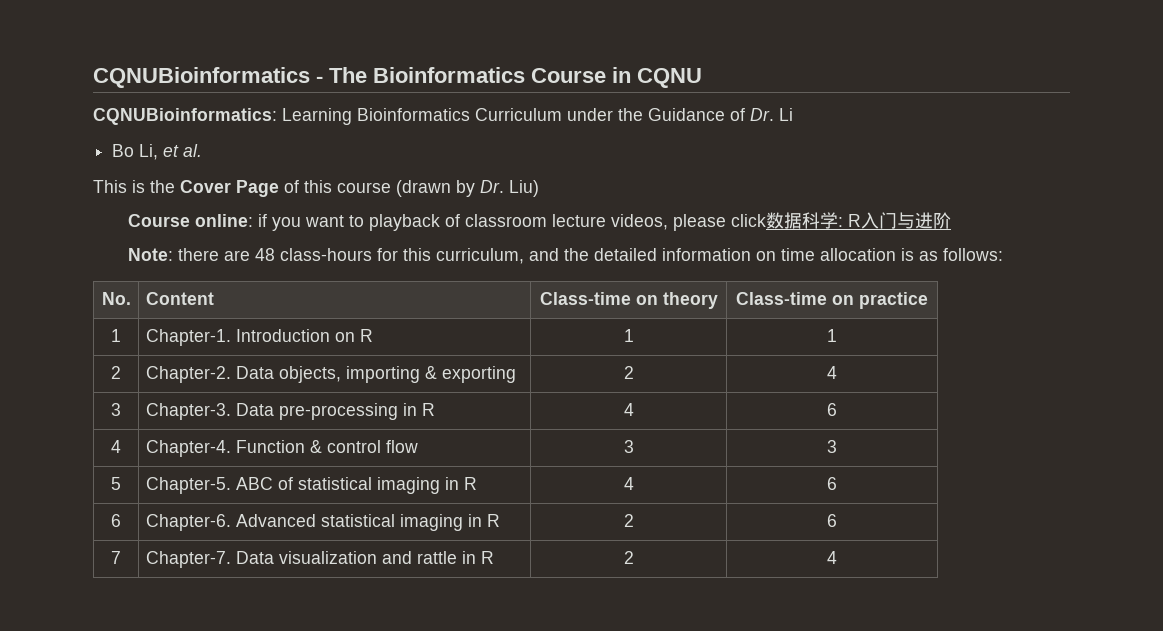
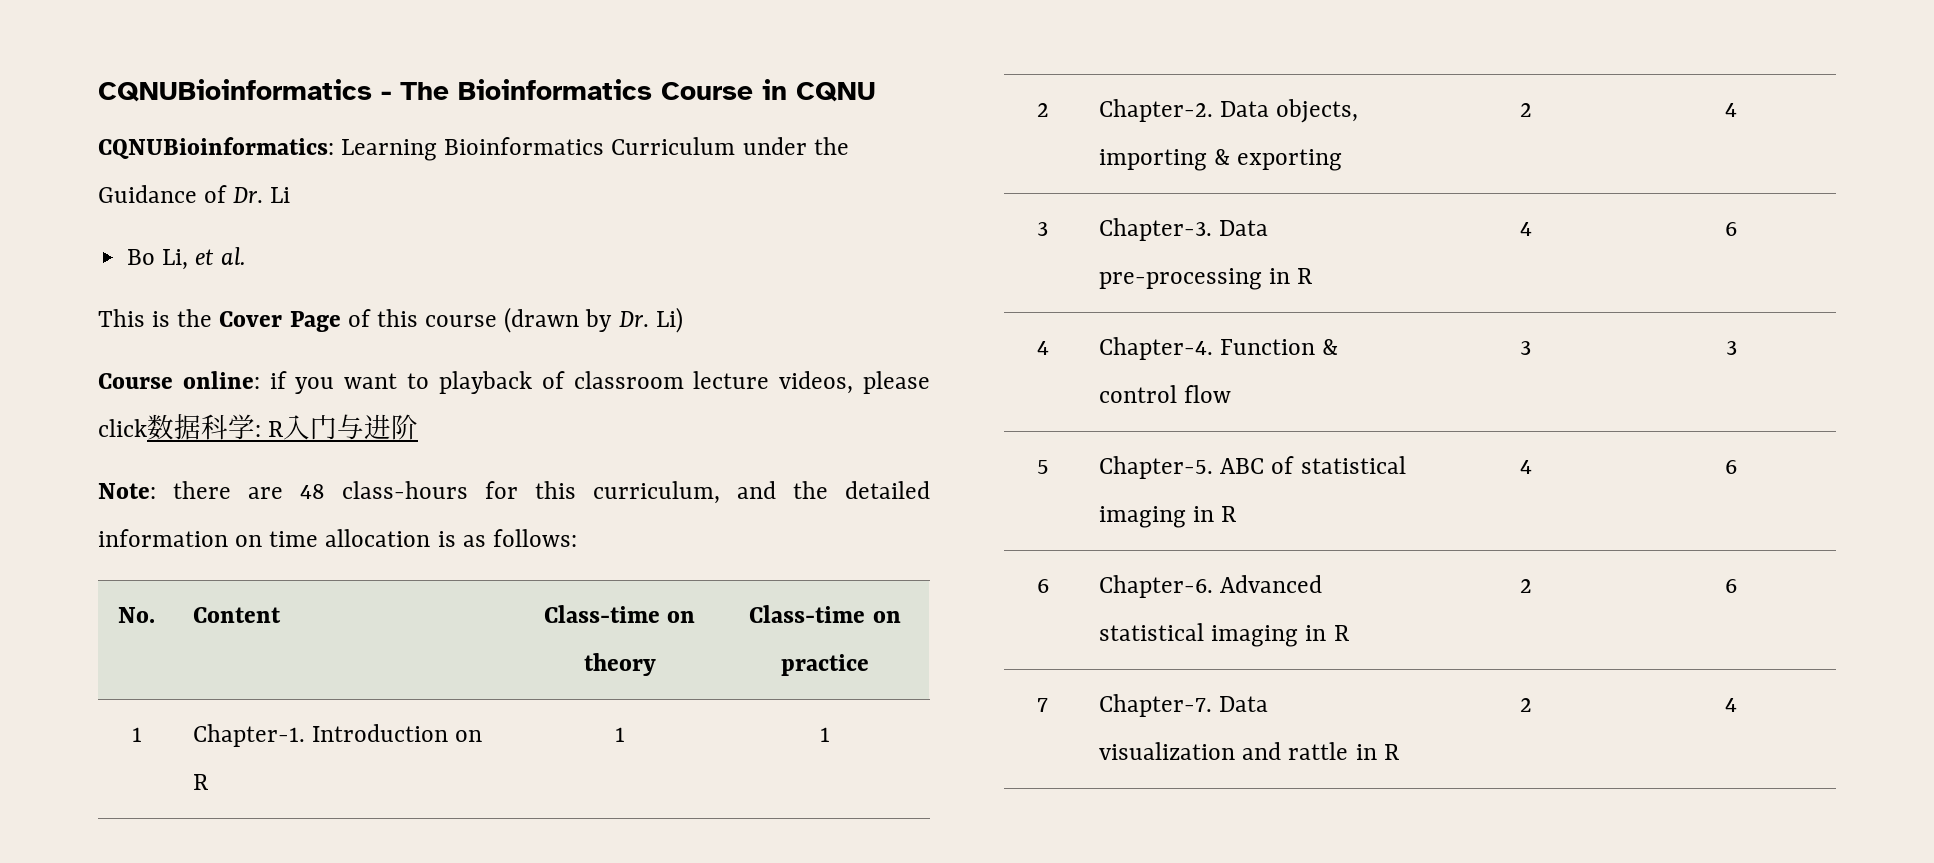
[509,180,539,197] Liu) -> [655,307,683,333] Li)

